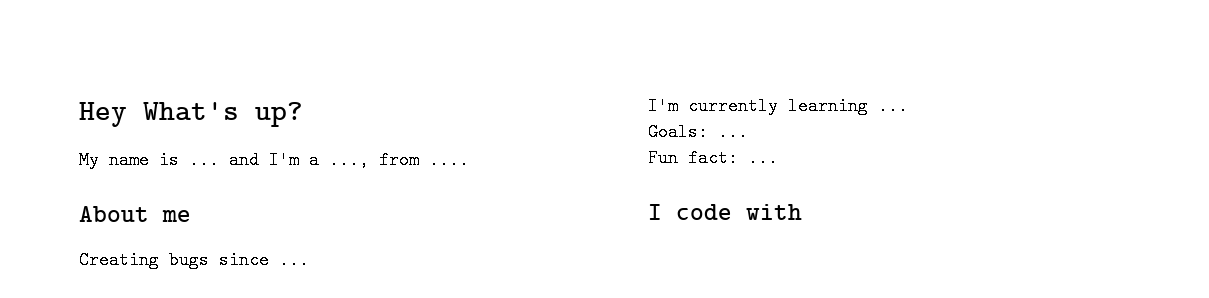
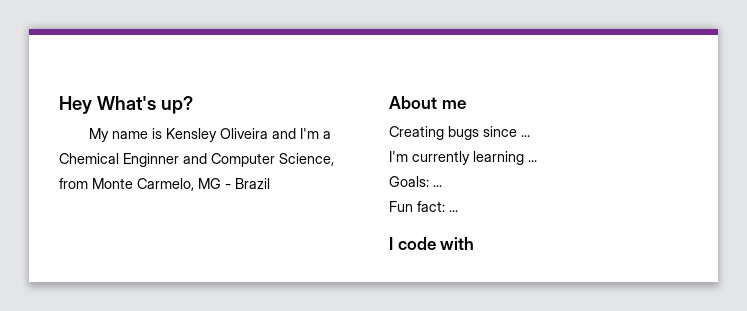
[189,151,219,169] ... -> [166,128,269,142] Kensley Oliveira
[329,151,469,169] ..., from .... -> [59,153,334,167] [59,178,270,191] Chemical Enginner and Computer Science, from Monte Carmelo, MG - Brazil

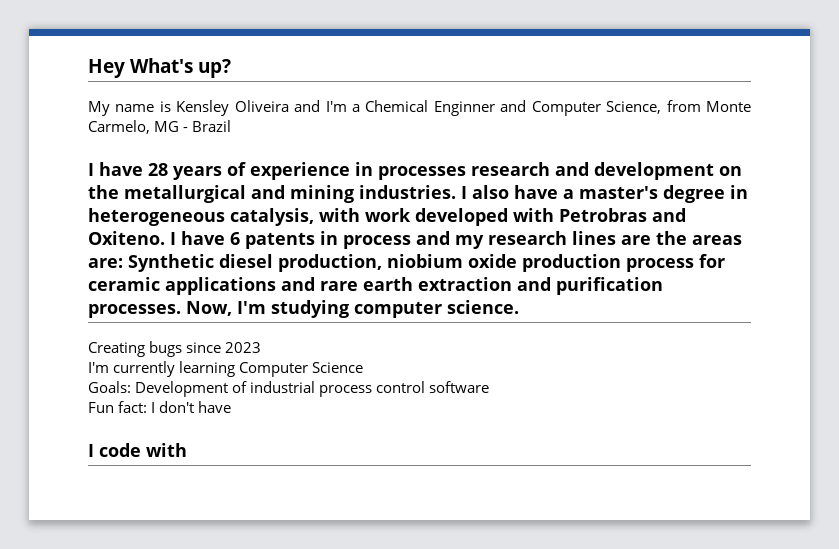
[389,96,466,109] About me -> [88,162,742,180] [88,185,749,203] [88,208,686,226] [88,231,742,249] [88,254,725,272] [88,277,663,295] [88,300,519,318] I have 28 years of experience in processes research and development on the metallurgical and mining industries. I also have a master's degree in heterogeneous catalysis, with work developed with Petrobras and Oxiteno. I have 6 patents in process and my research lines are the areas are: Synthetic diesel production, niobium oxide production process for ceramic applications and rare earth extraction and purification processes. Now, I'm studying computer science.
[521,135,530,137] ... -> [225,342,262,353] 2023
[528,160,537,162] ... -> [239,362,364,377] Computer Science
[433,185,442,187] ... -> [135,381,490,397] Development of industrial process control software
[449,210,458,212] ... -> [151,401,232,413] I don't have

